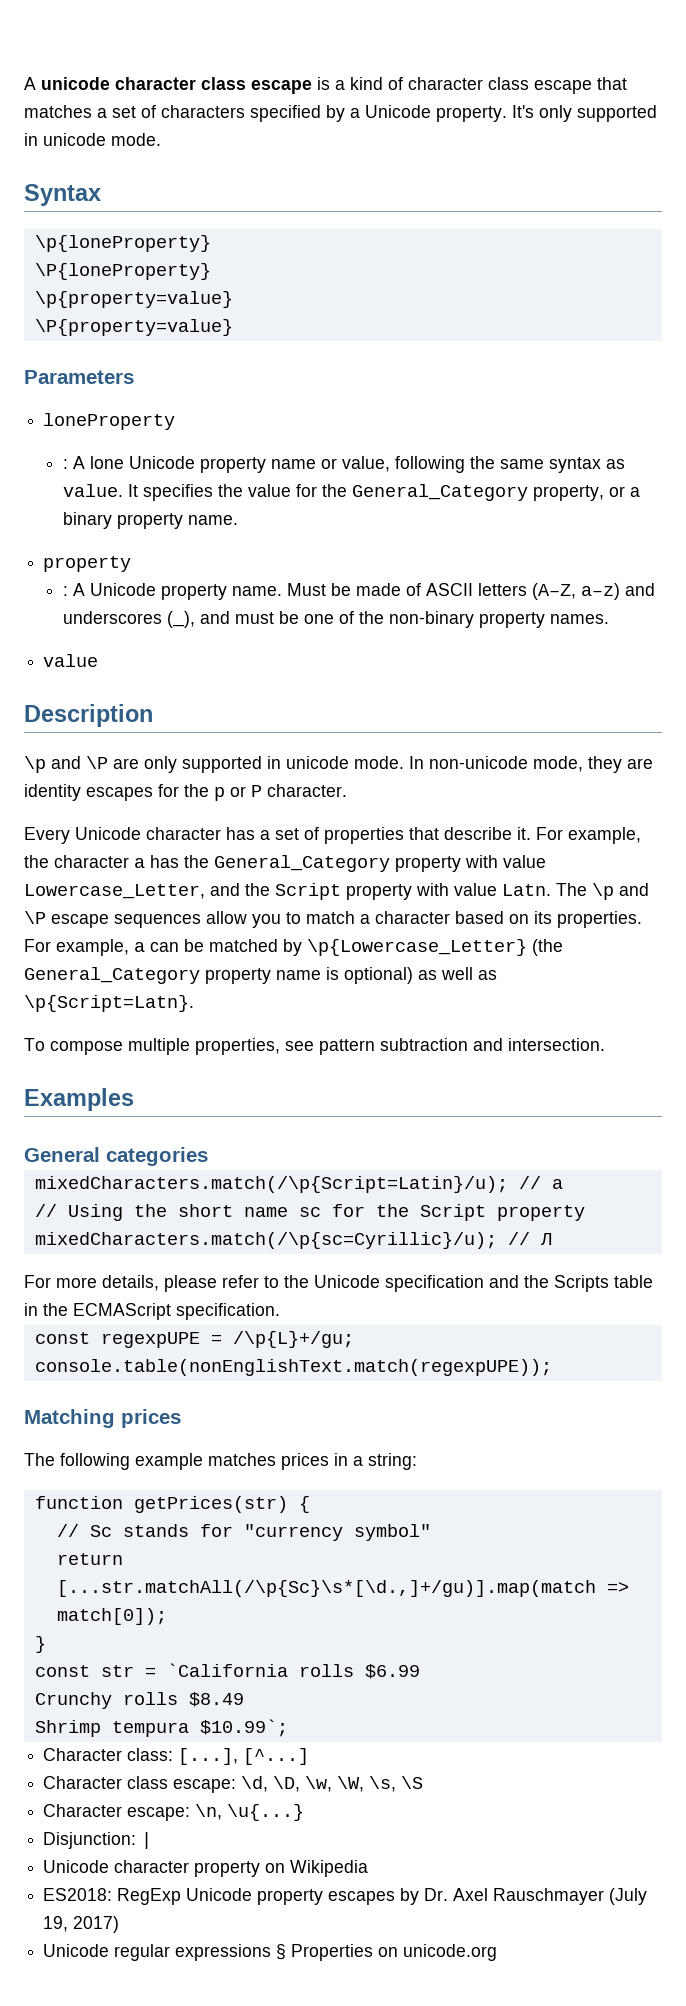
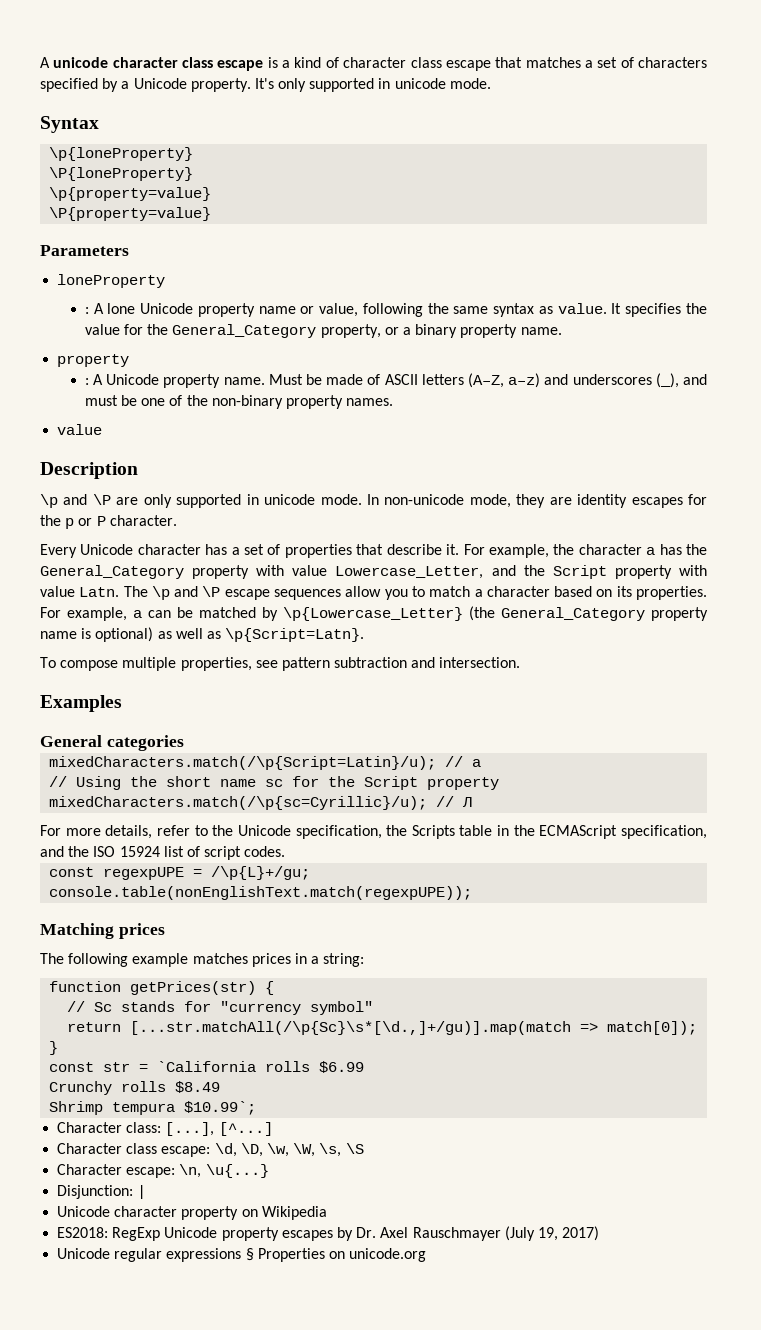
[164,1275,217,1292] please -> (153, 832) none
[385,1275,519,1292] specification and -> [295,825,382,839] specification,
[176,1303,280,1320] specification. -> [621,825,708,839] [40,846,286,860] specification, and the ISO 15924 list of script codes.

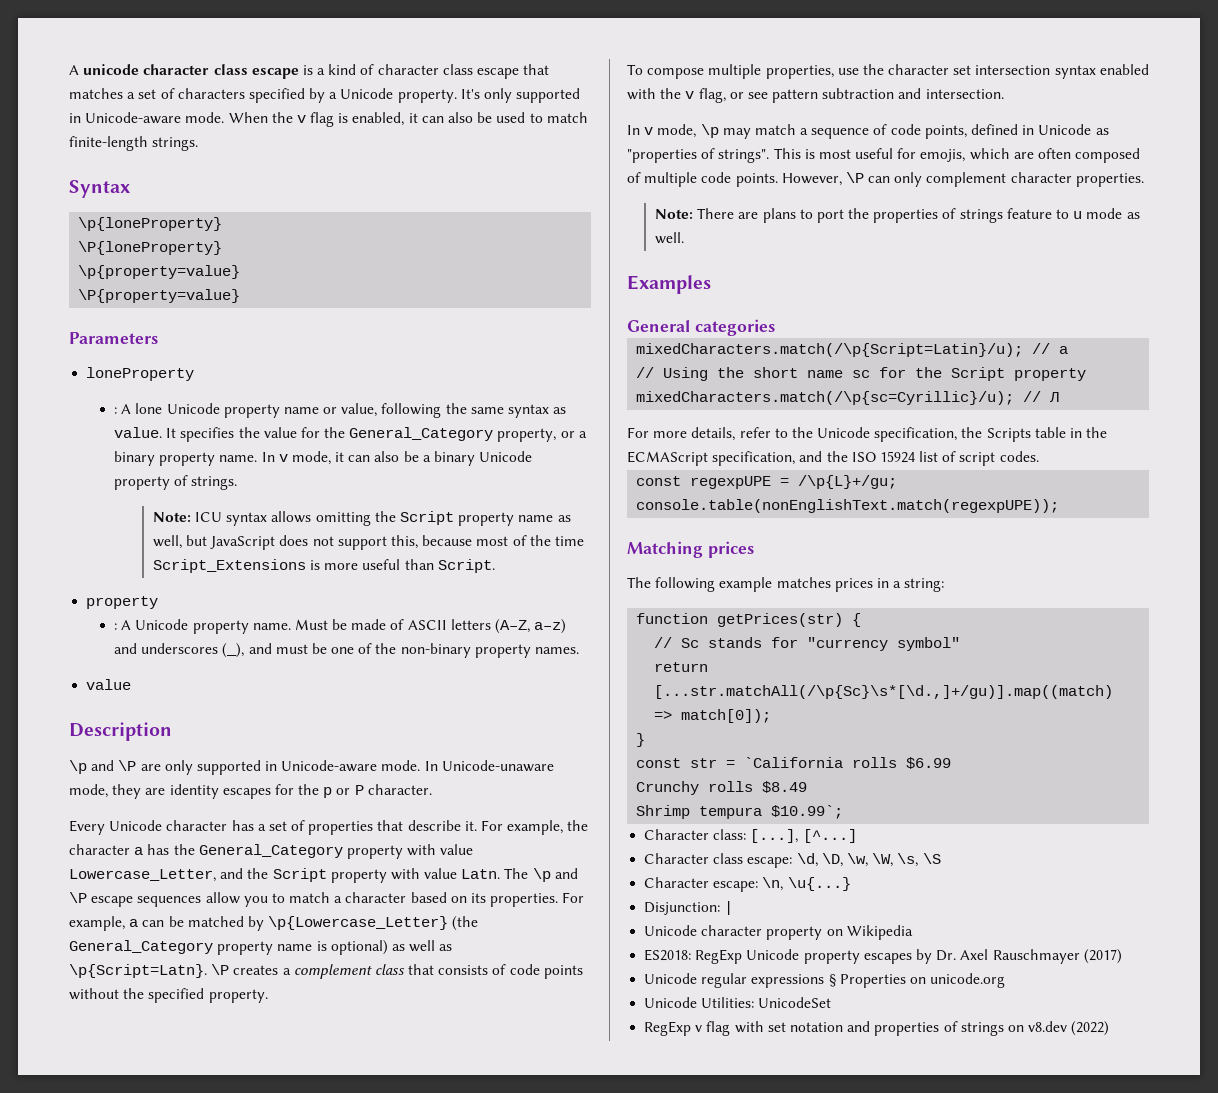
[394,78,491,89] unicode mode. -> [85,112,588,127] [69,136,199,151] Unicode-aware mode. When the v flag is enabled, it can also be used to match finite-length strings.
(562, 331) none -> [261,451,533,466] [114,475,238,490] [152,511,571,526] [152,535,584,550] [152,559,495,573] In v mode, it can also be a binary Unicode property of strings. // Note: ICU syntax allows omitting the Script property name as well, but JavaScript does not support this, because most of the time Script_Extensions is more useful than Script.
[264,494,316,505] unicode -> [281,760,378,772] Unicode-aware
[384,494,465,505] non-unicode -> [441,760,554,772] Unicode-unaware
[40,657,252,671] // To compose multiple properties, -> [211,964,583,979] [69,988,268,1003] [627,64,1149,79] [627,88,744,103] \P creates a complement class that consists of code points without the specified property. // To compose multiple properties, use the character set intersection syntax enabled with the v flag, or
(521, 662) none -> [627,124,1109,139] [627,148,1141,163] [627,172,1144,187] [654,208,1140,223] [654,232,684,244] // In v mode, \p may match a sequence of code points, defined in Unicode as "properties of strings". This is most useful for emojis, which are often composed of multiple code points. However, \P can only complement character properties. // Note: There are plans to port the properties of strings feature to u mode as well.
[130,1021,572,1035] [...str.matchAll(/\p{Sc}\s*[\d.,]+/gu)].map(match -> [654,685,1114,699] [...str.matchAll(/\p{Sc}\s*[\d.,]+/gu)].map((match)
[504,1226,600,1241] (July 19, 2017) -> [1083,949,1122,964] (2017)
(427, 1255) none -> [644,997,832,1008] [644,1021,1110,1036] // Unicode Utilities: UnicodeSet // RegExp v flag with set notation and properties of strings on v8.dev (2022)

